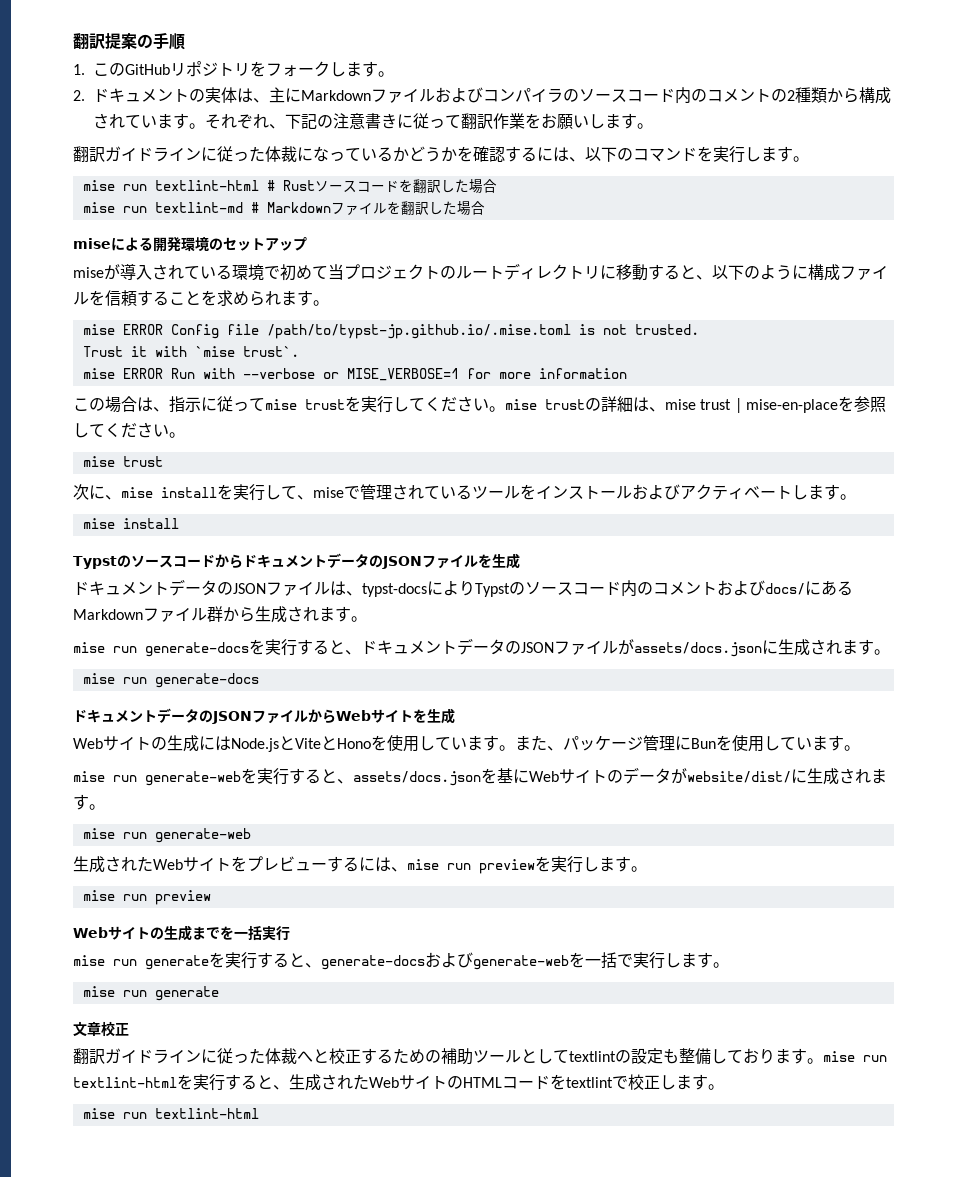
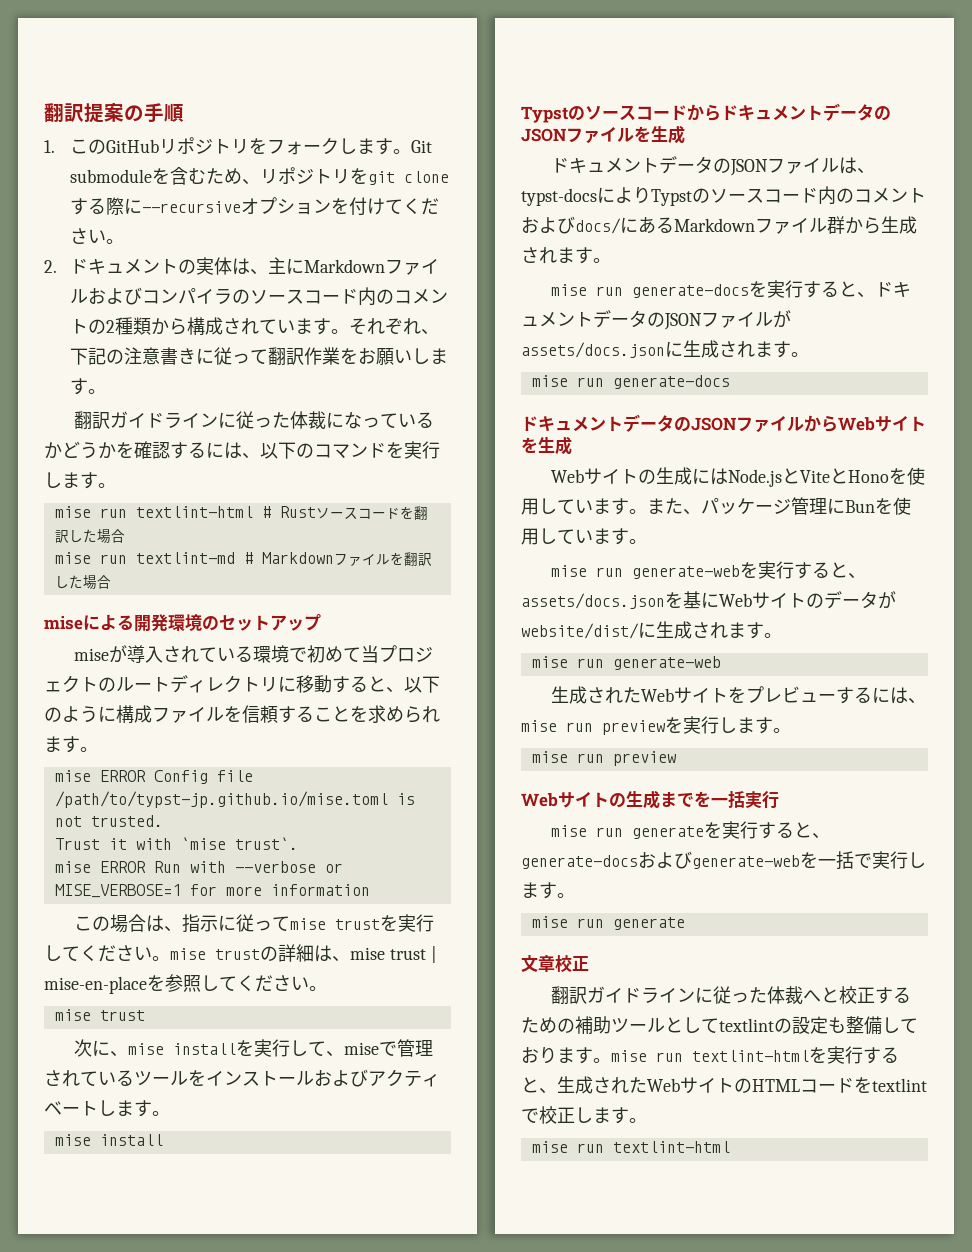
(394, 74) none -> [410,140,432,153] [69,167,449,185] [69,197,439,216] [69,228,124,244] Git submoduleを含むため、リポジトリをgit cloneする際に--recursiveオプションを付けてください。
[266,324,571,339] /path/to/typst-jp.github.io/.mise.toml -> [54,791,388,808] /path/to/typst-jp.github.io/mise.toml

